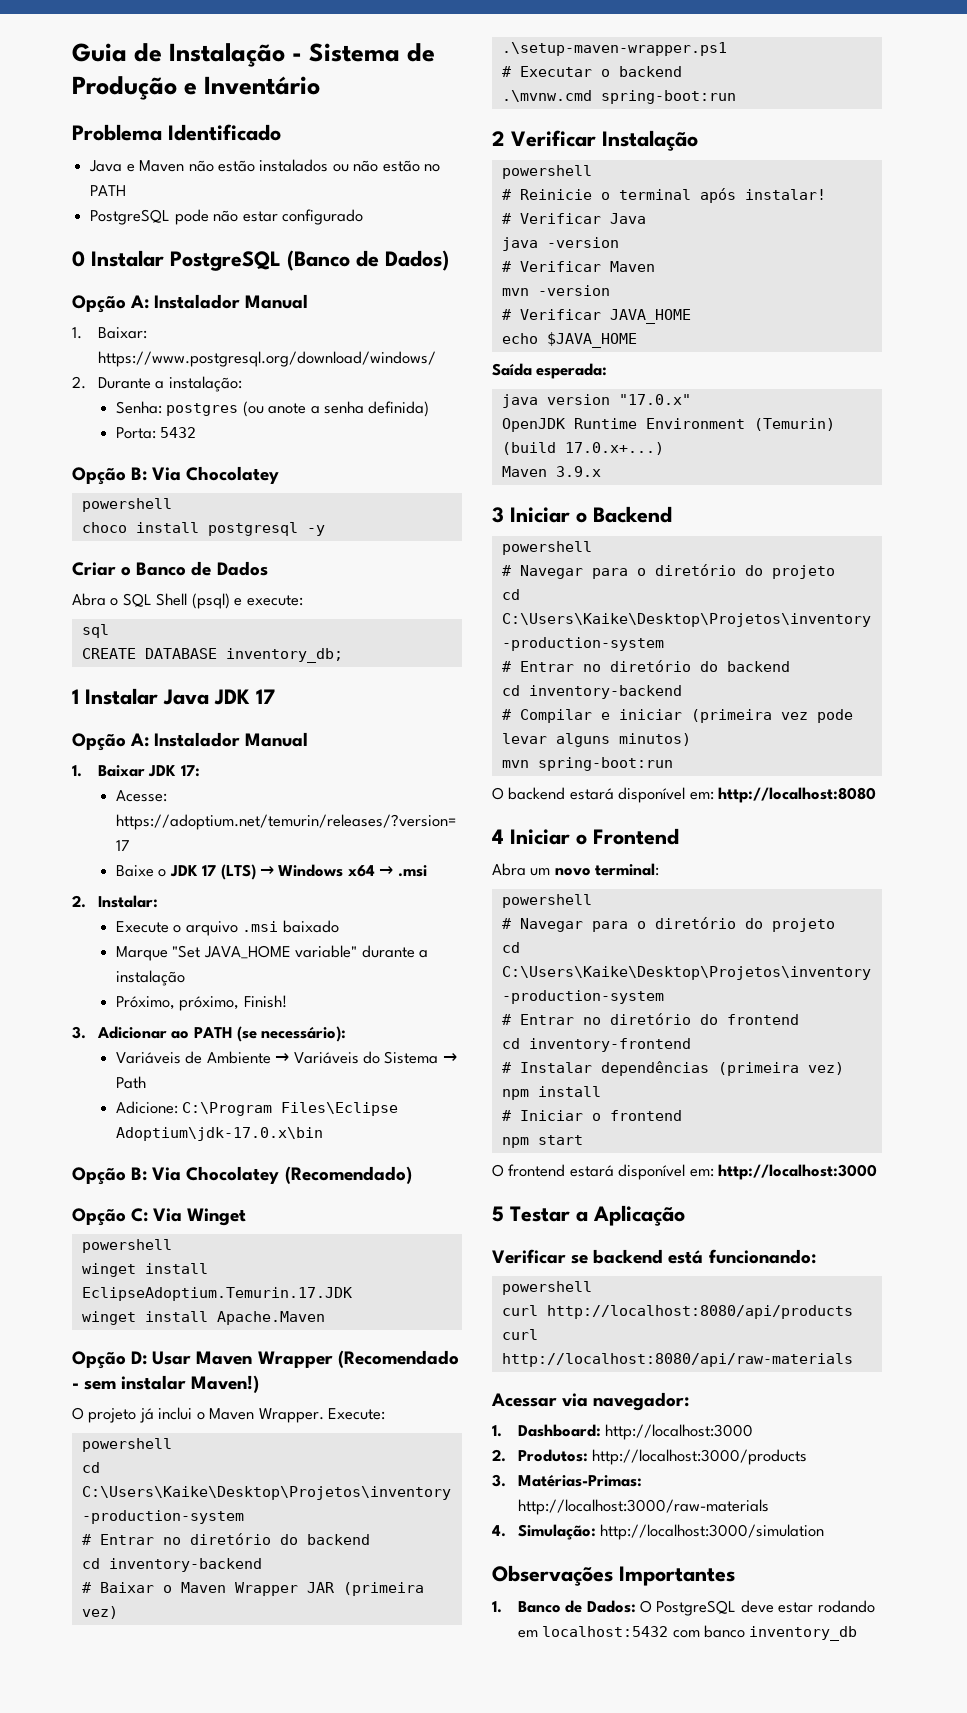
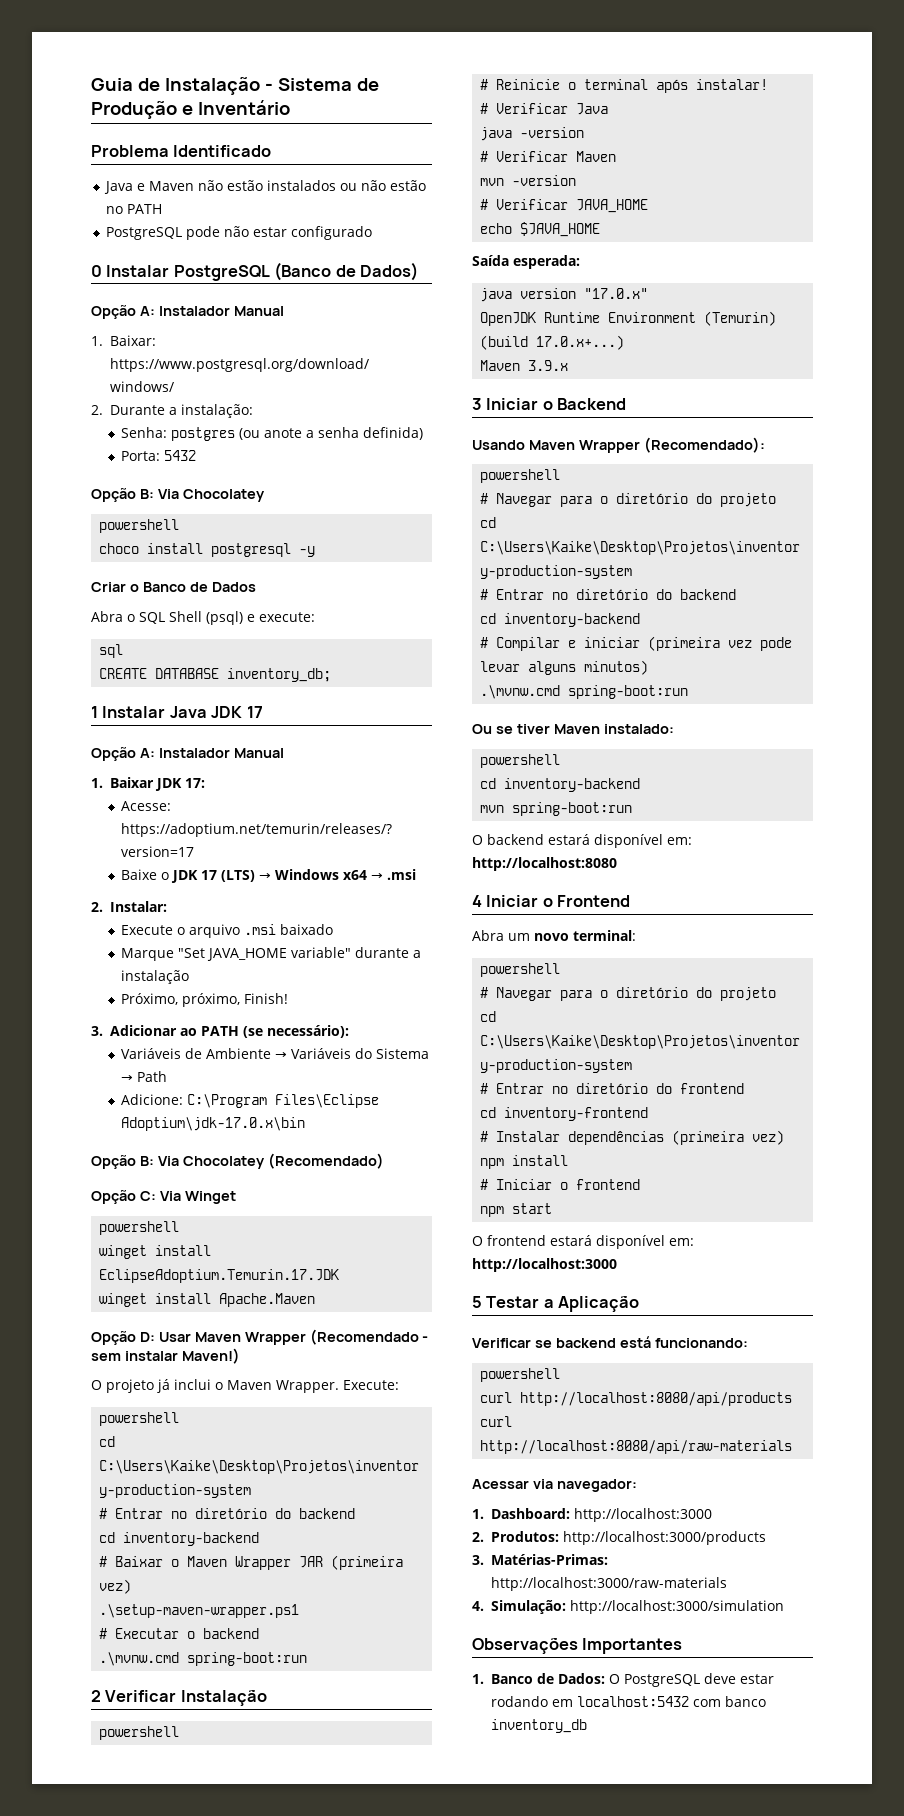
(672, 514) none -> [472,437,765,453] // Usando Maven Wrapper (Recomendado):
(691, 739) none -> [480,685,689,699] [472,724,674,734] [480,754,561,768] [480,778,641,792] // .\mvnw.cmd spring-boot:run // Ou se tiver Maven instalado: // powershell // cd inventory-backend

